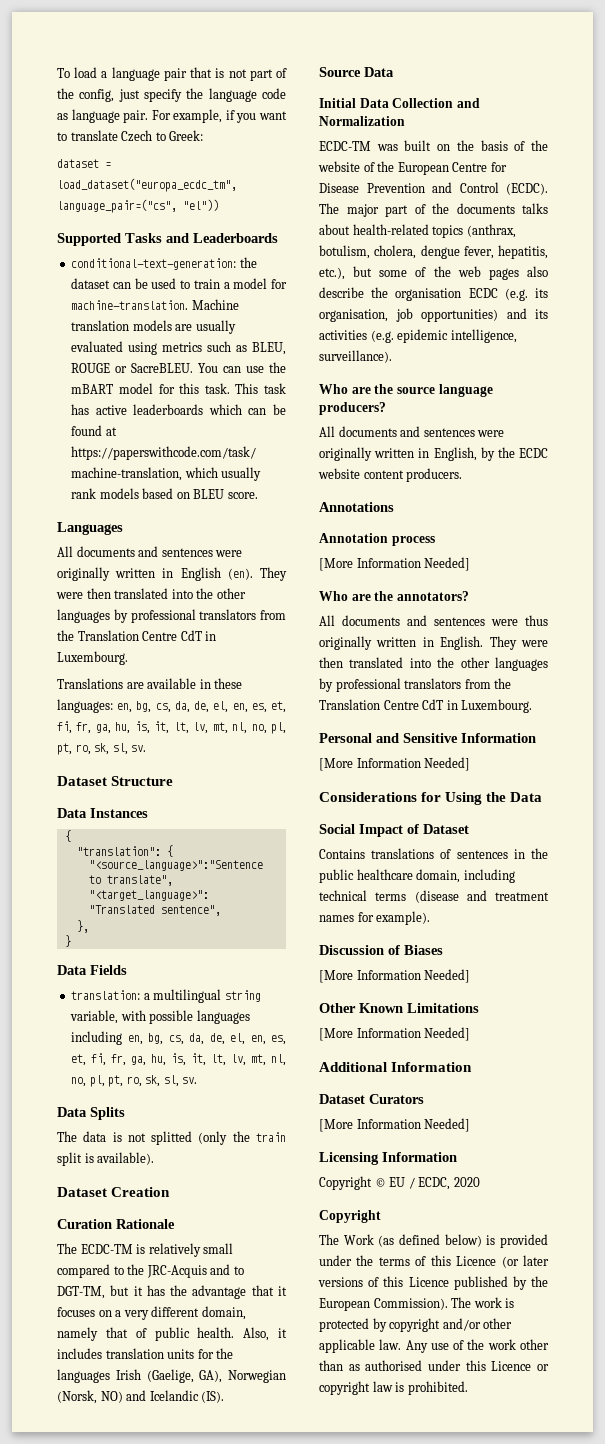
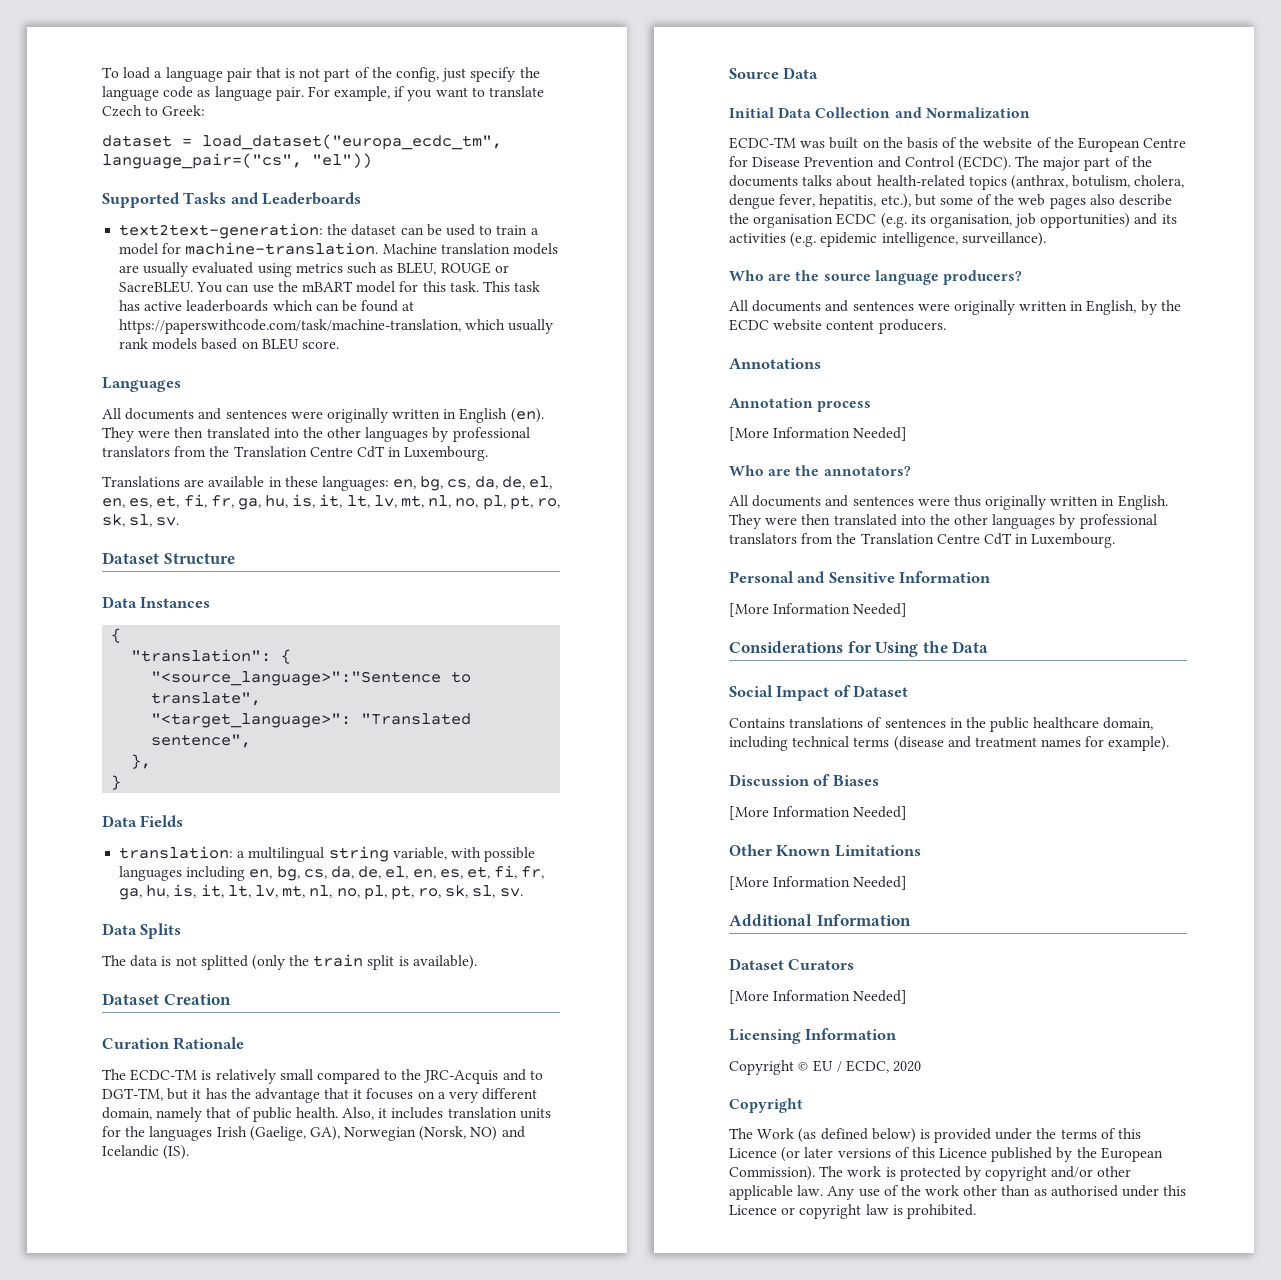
[71,258,237,270] conditional-text-generation: -> [119,223,324,239] text2text-generation:

